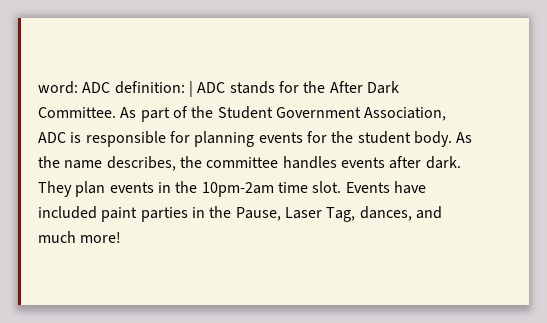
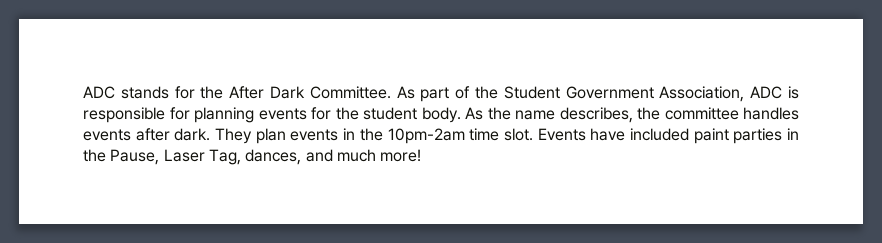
[38,81,193,97] word: ADC definition: | -> (83, 92) none

